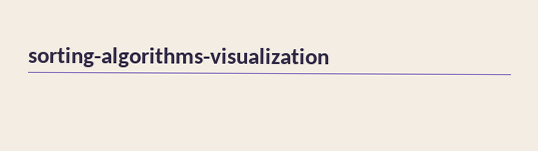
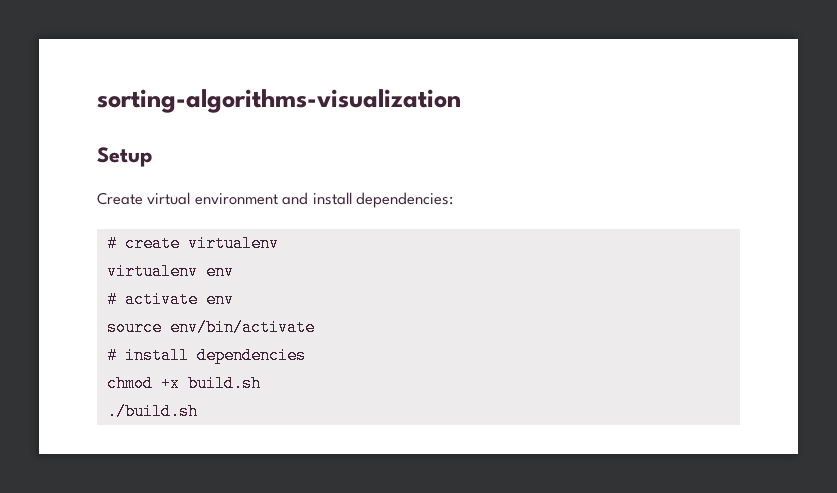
(330, 57) none -> [97,147,152,167] [97,192,454,208] [106,235,279,252] [106,263,234,280] [106,291,234,308] [106,319,315,336] [106,347,306,364] [106,375,261,392] [106,403,198,420] // Setup // Create virtual environment and install dependencies: // # create virtualenv // virtualenv env // # activate env // source env/bin/activate // # install dependencies // chmod +x build.sh // ./build.sh

